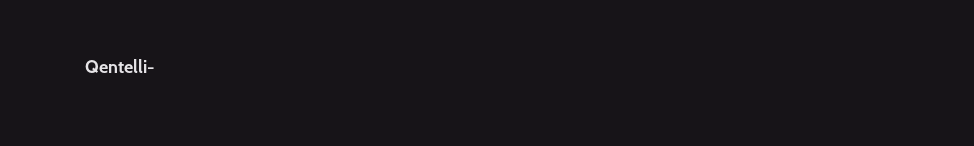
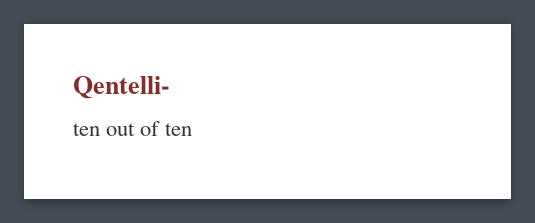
(155, 66) none -> [73,121,193,136] // ten out of ten

